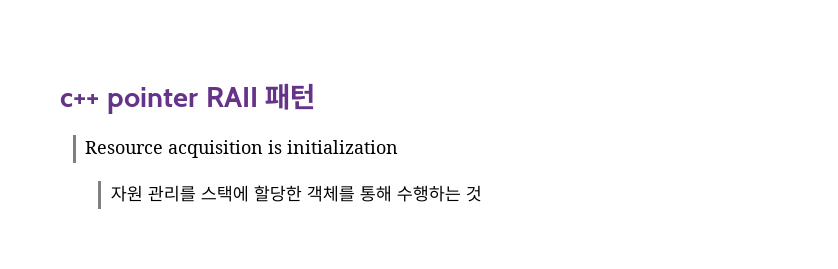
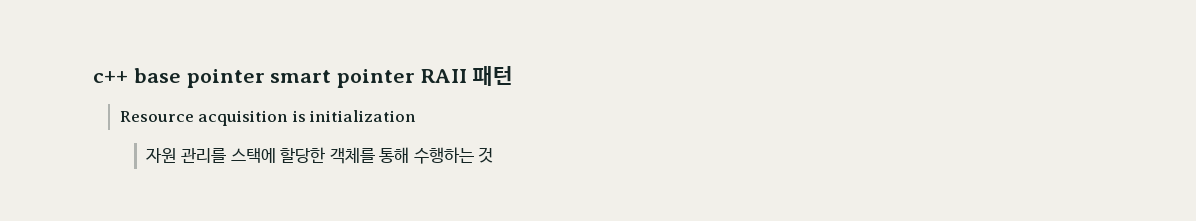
(99, 100) none -> [133,68,332,88] base pointer smart

